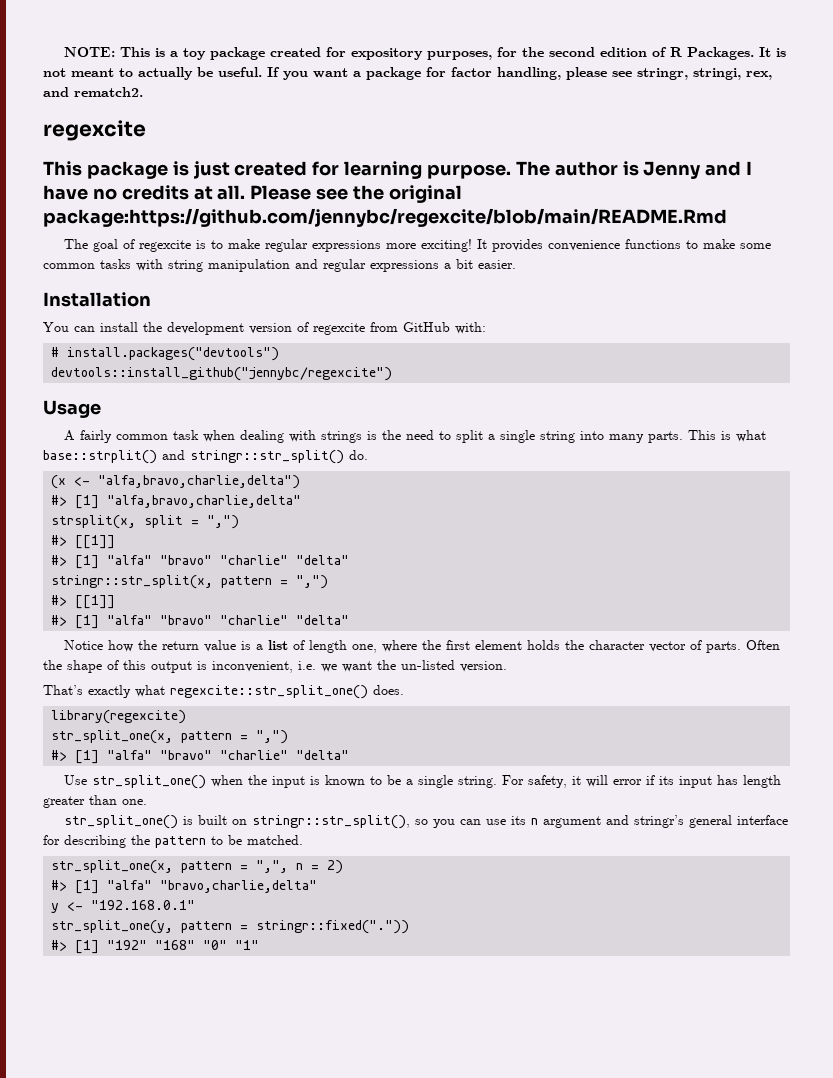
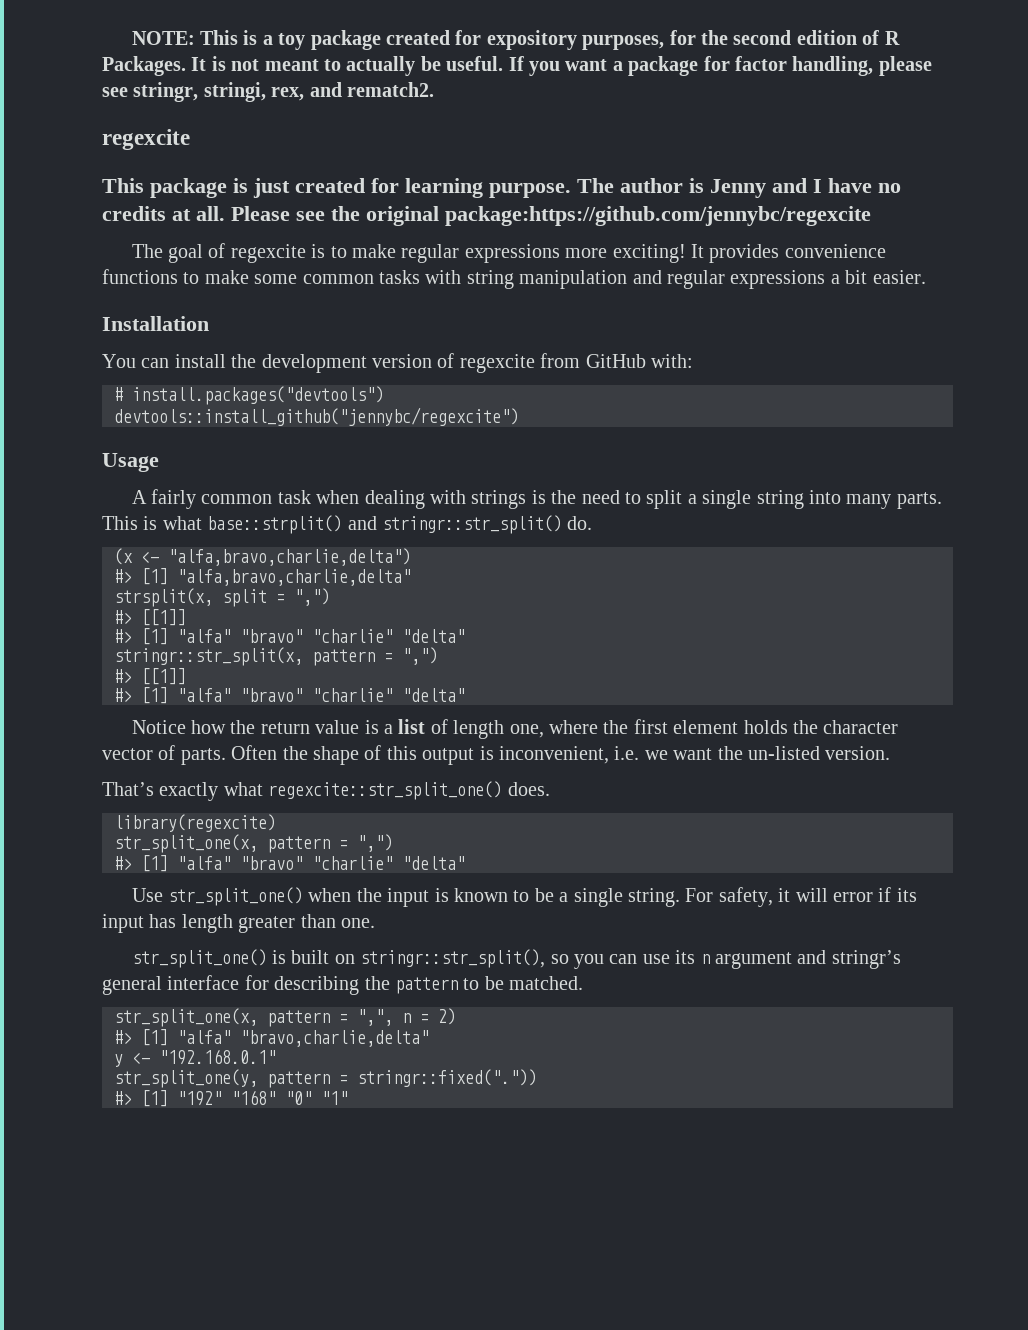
[43,208,727,227] package:https://github.com/jennybc/regexcite/blob/main/README.Rmd -> [445,206,871,226] package:https://github.com/jennybc/regexcite

